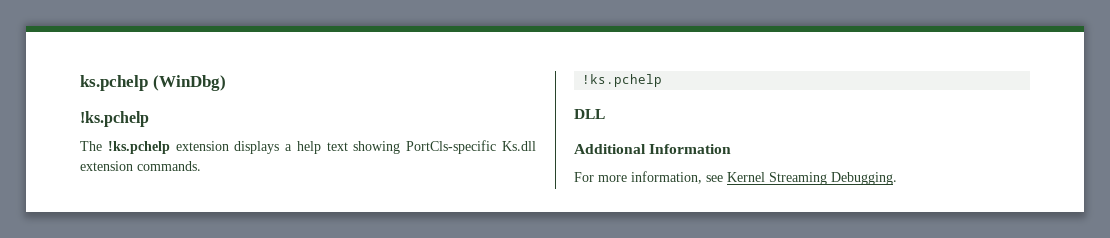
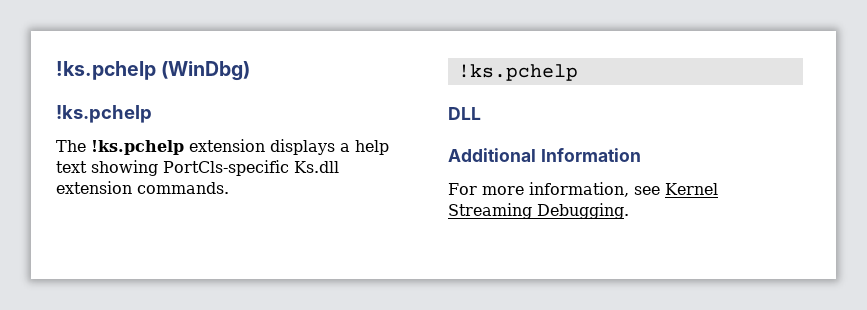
[80,75,148,91] ks.pchelp -> [56,61,156,80] !ks.pchelp

